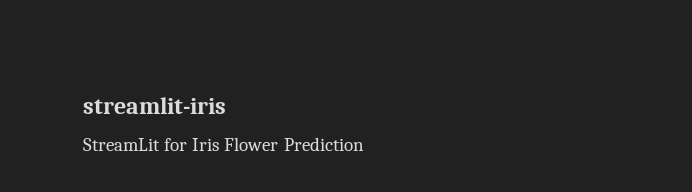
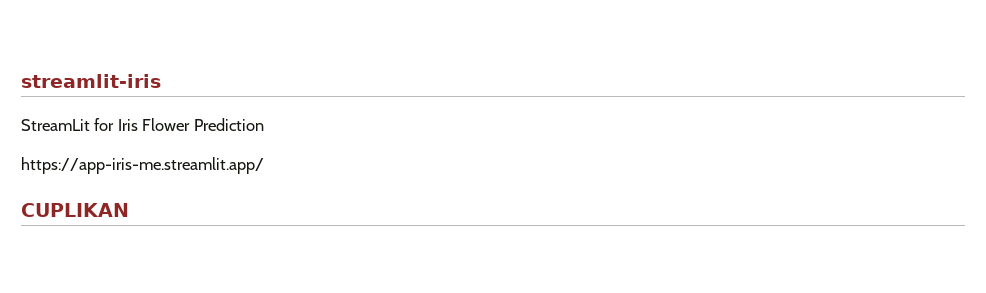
(364, 144) none -> [21,157,264,174] [21,203,129,217] // https://app-iris-me.streamlit.app/ // CUPLIKAN

